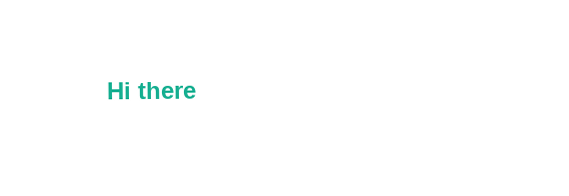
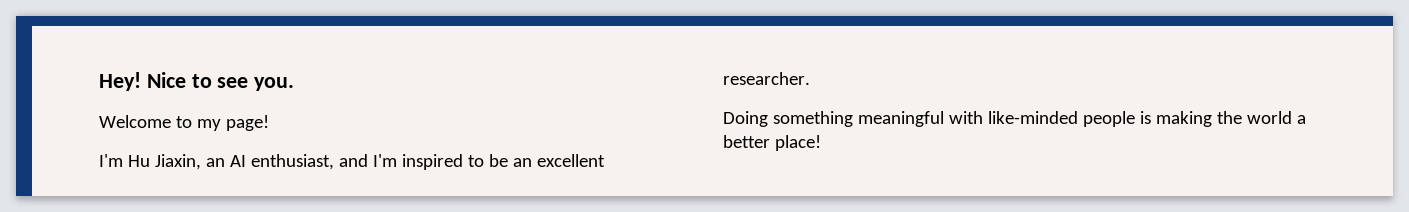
[106,81,197,100] Hi there -> [99,72,295,91] [99,115,269,131] [99,154,605,170] [723,72,810,85] [723,111,1306,127] [723,135,821,151] Hey! Nice to see you. // Welcome to my page! // I'm Hu Jiaxin, an AI enthusiast, and I'm inspired to be an excellent researcher. // Doing something meaningful with like-minded people is making the world a better place!

